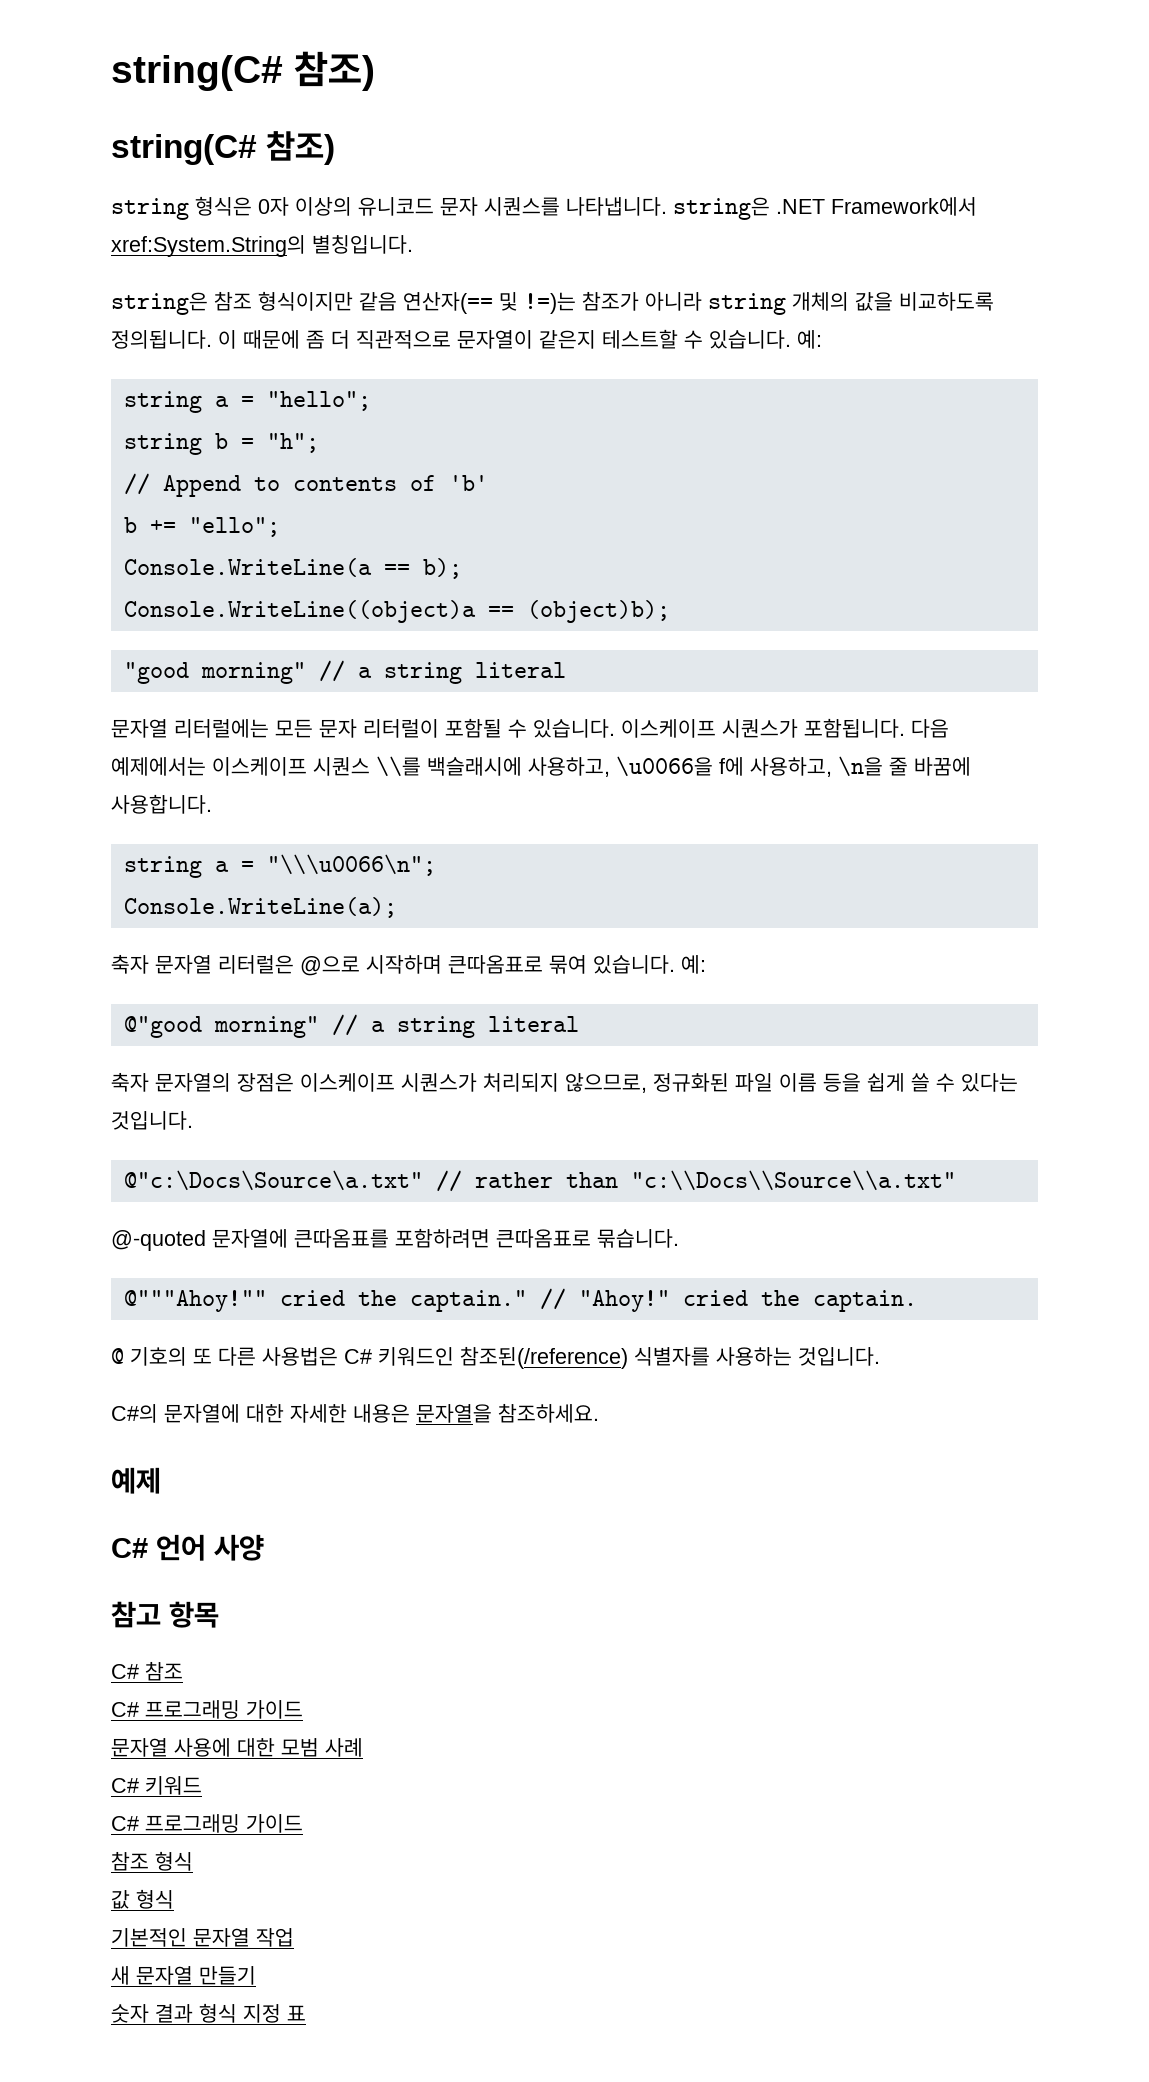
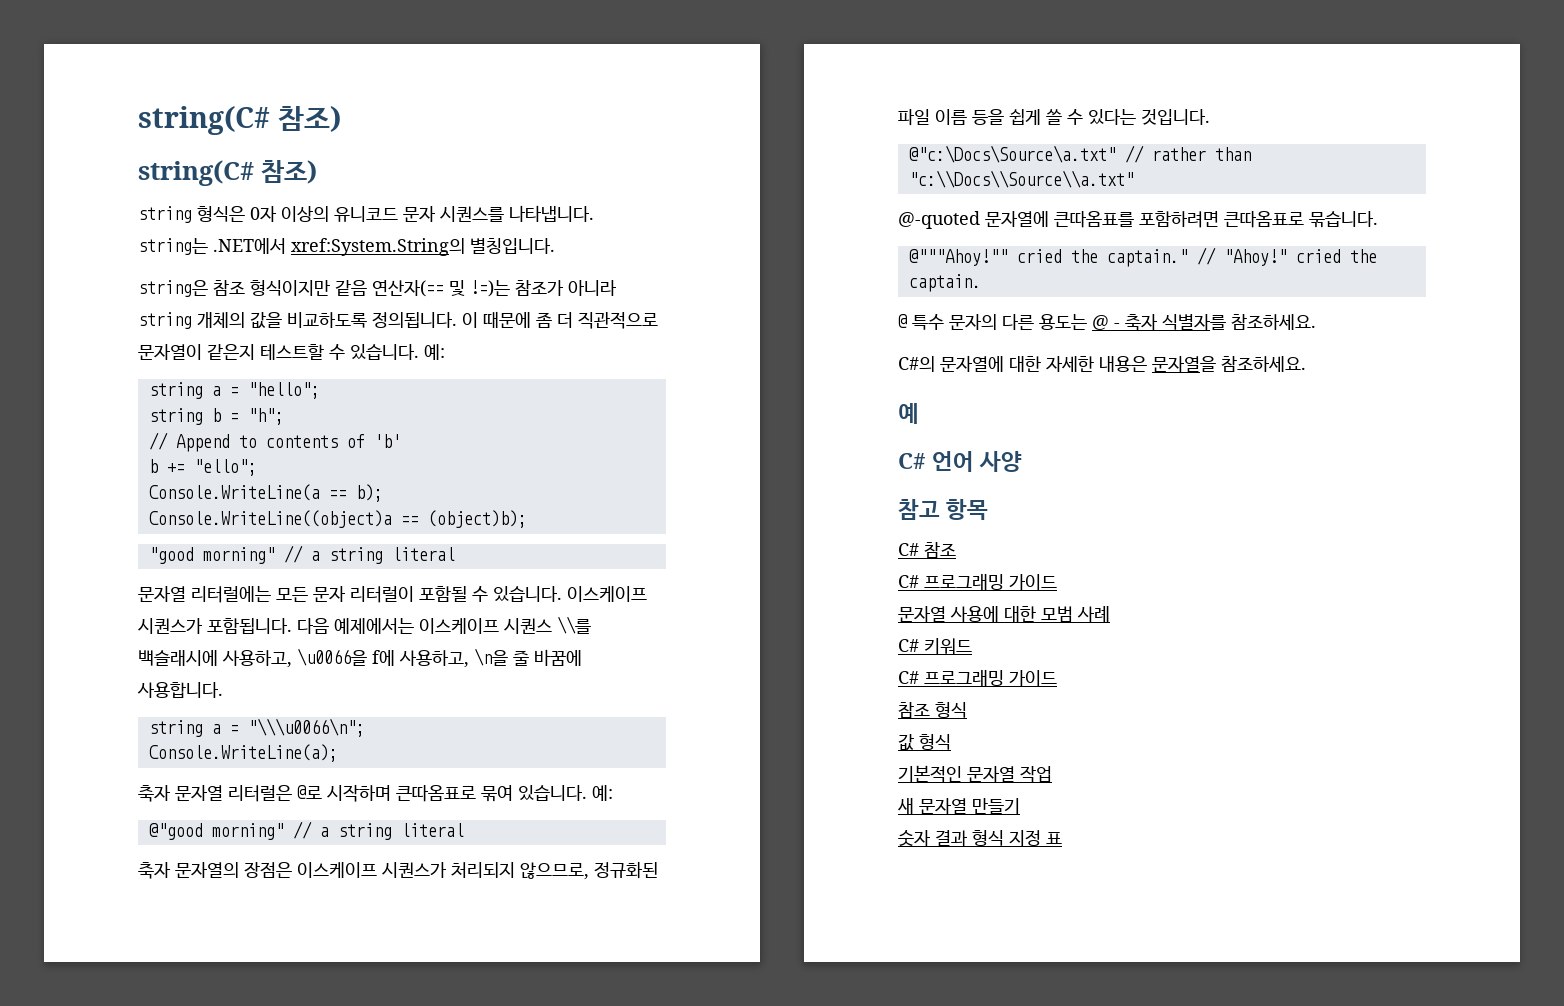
[673,197,977,220] string은 .NET Framework에서 -> [138,238,286,255] string는 .NET에서
[300,956,360,976] @으로 -> [297,785,322,799] @로
[130,1346,880,1369] 기호의 또 다른 사용법은 C# 키워드인 참조된(/reference) 식별자를 사용하는 것입니다. -> [912,314,1316,331] 특수 문자의 다른 용도는 @ - 축자 식별자를 참조하세요.
[111,1467,161,1494] 예제 -> [898,403,919,424] 예

